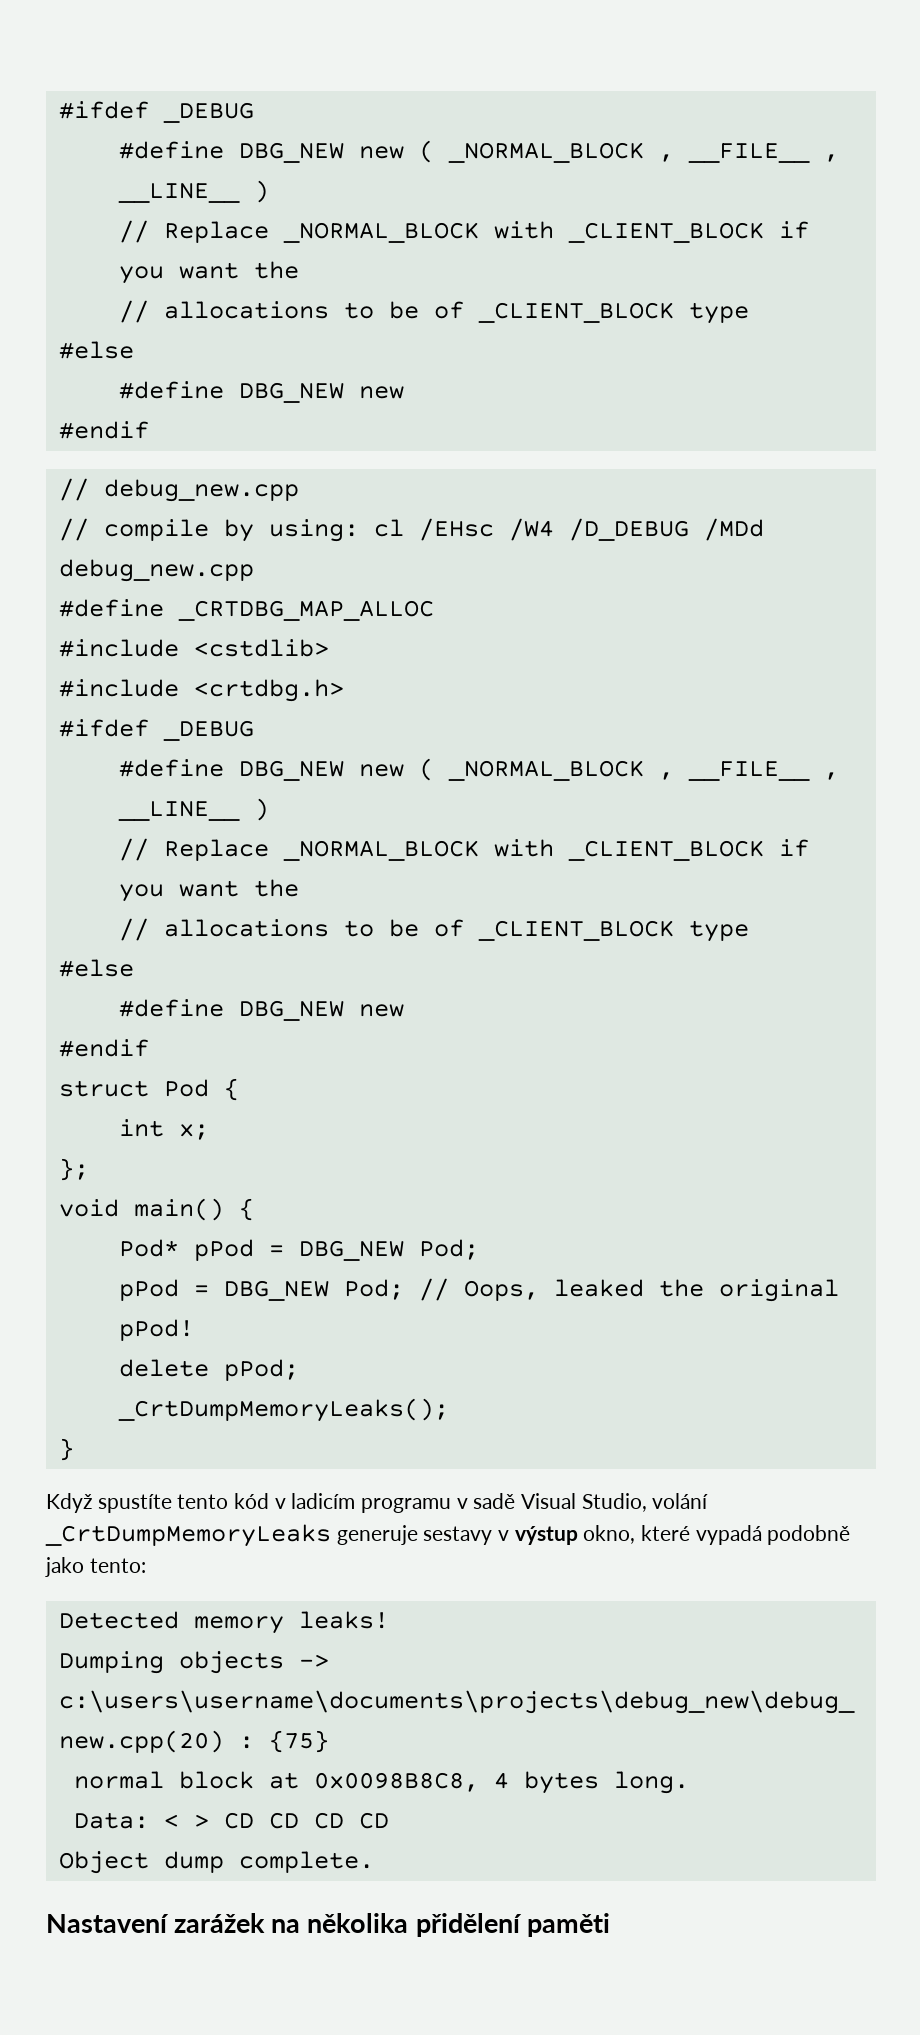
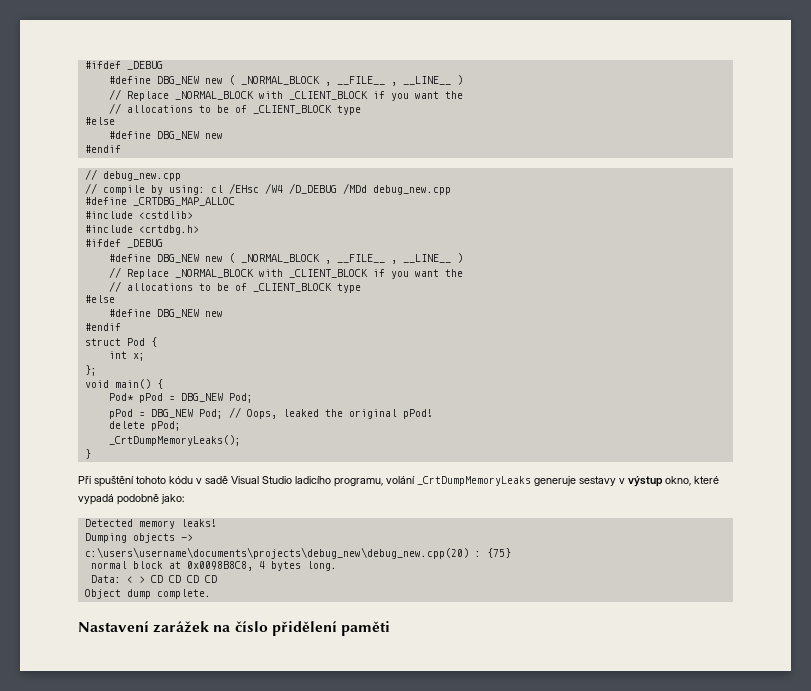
[46,1493,647,1513] Když spustíte tento kód v ladicím programu v sadě Visual Studio, -> [78,476,383,487] Při spuštění tohoto kódu v sadě Visual Studio ladicího programu,
[45,1557,146,1577] jako tento: -> [161,494,184,504] jako:
[307,1913,409,1933] několika -> [234,621,268,632] číslo

